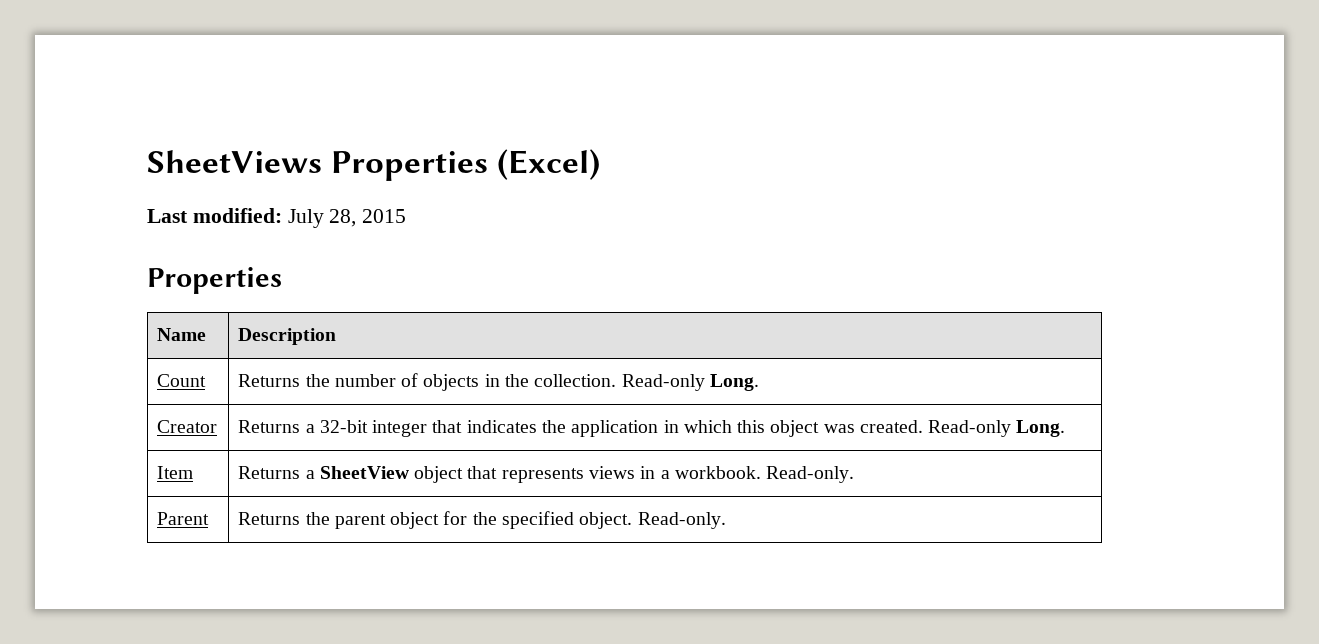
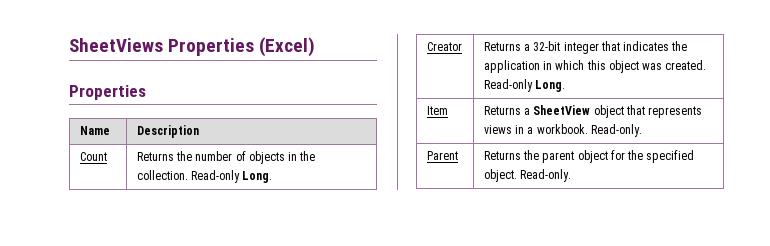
[147,208,407,228] // Last modified: July 28, 2015 -> (316, 47) none

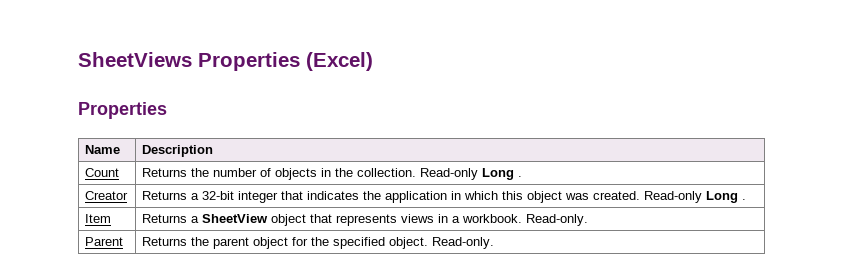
[242,171,273,183] Long. -> [482,168,523,180] Long .
[535,80,566,92] Long. -> [706,191,747,203] Long .

